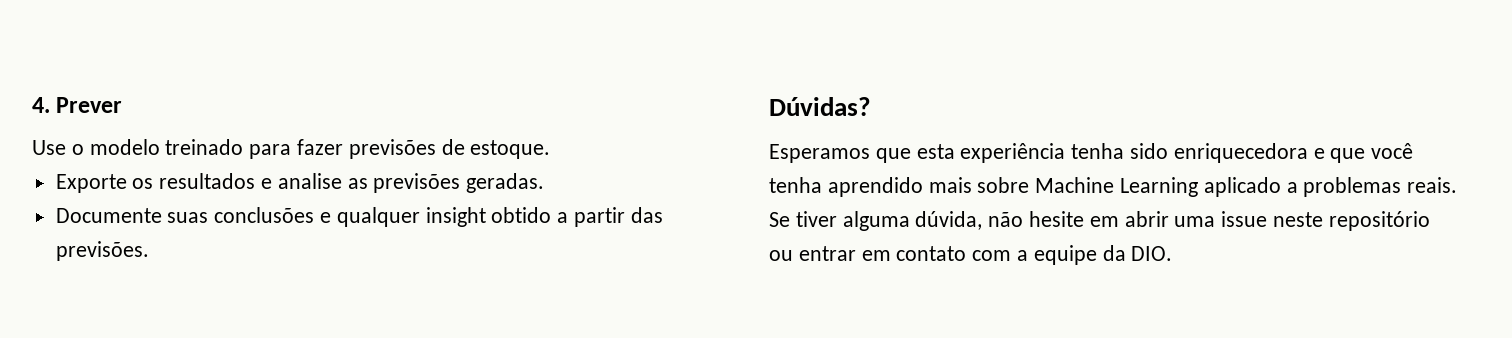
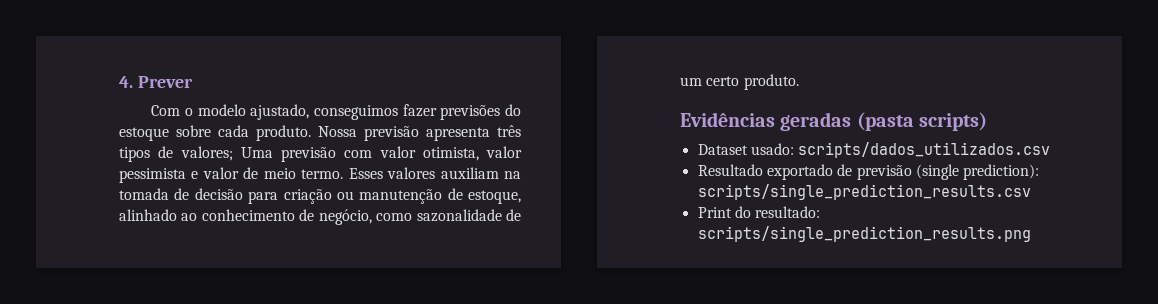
[32,140,66,155] Use -> [151,105,181,116] Com
[165,139,551,159] [55,173,545,193] [55,207,663,227] [55,241,149,261] [769,97,871,116] [769,143,1414,163] [769,177,1458,197] [769,211,1430,231] [769,245,1173,265] treinado para fazer previsões de estoque. // Exporte os resultados e analise as previsões geradas. // Documente suas conclusões e qualquer insight obtido a partir das previsões. // Dúvidas? // Esperamos que esta experiência tenha sido enriquecedora e que você tenha aprendido mais sobre Machine Learning aplicado a problemas reais. Se tiver alguma dúvida, não hesite em abrir uma issue neste repositório ou entrar em contato com a equipe da DIO. -> [250,104,521,120] [119,125,521,141] [119,146,522,162] [119,167,521,183] [119,188,521,204] [119,209,521,225] [680,74,799,90] [680,112,988,131] [697,142,1051,158] [697,164,1040,180] [697,184,1031,200] [697,206,821,218] [697,226,1031,242] ajustado, conseguimos fazer previsões do estoque sobre cada produto. Nossa previsão apresenta três tipos de valores; Uma previsão com valor otimista, valor pessimista e valor de meio termo. Esses valores auxiliam na tomada de decisão para criação ou manutenção de estoque, alinhado ao conhecimento de negócio, como sazonalidade de um certo produto. // Evidências geradas (pasta scripts) // Dataset usado: scripts/dados_utilizados.csv // Resultado exportado de previsão (single prediction): scripts/single_prediction_results.csv // Print do resultado: scripts/single_prediction_results.png

